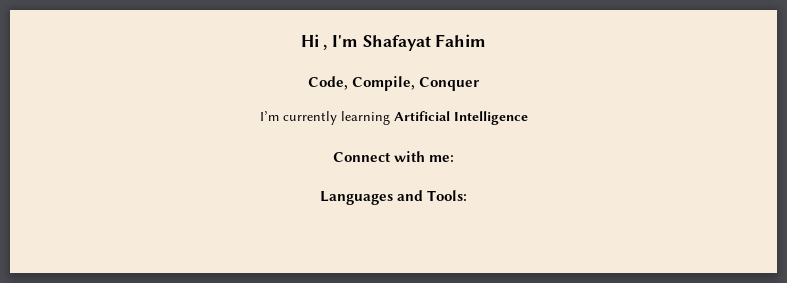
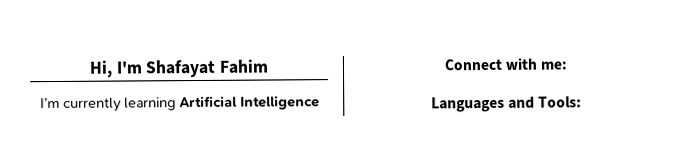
[300,34,328,50] Hi , -> [88,60,113,78] Hi,
[307,76,480,91] // Code, Compile, Conquer -> (270, 66) none

